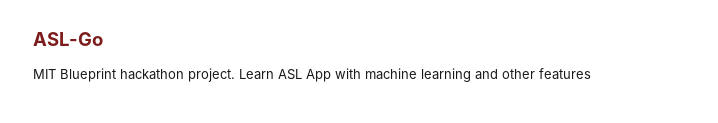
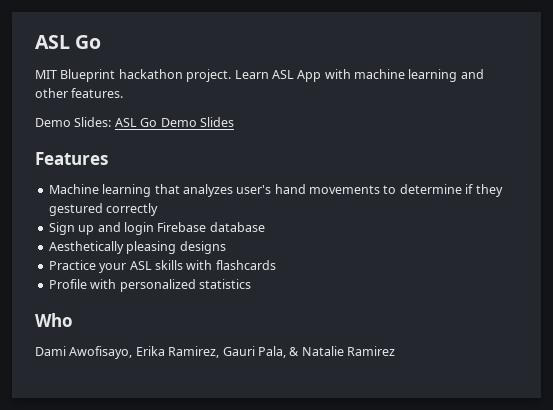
[33,32,103,46] ASL-Go -> [35,35,102,49] ASL Go
[539,68,591,80] features -> [71,88,124,98] [35,117,234,127] [35,152,108,165] [48,184,503,197] [48,203,159,216] [48,222,265,235] [48,241,226,254] [48,260,276,273] [48,279,251,292] [35,313,73,327] [35,346,395,359] features. // Demo Slides: ASL Go Demo Slides // Features // Machine learning that analyzes user's hand movements to determine if they gestured correctly // Sign up and login Firebase database // Aesthetically pleasing designs // Practice your ASL skills with flashcards // Profile with personalized statistics // Who // Dami Awofisayo, Erika Ramirez, Gauri Pala, & Natalie Ramirez

